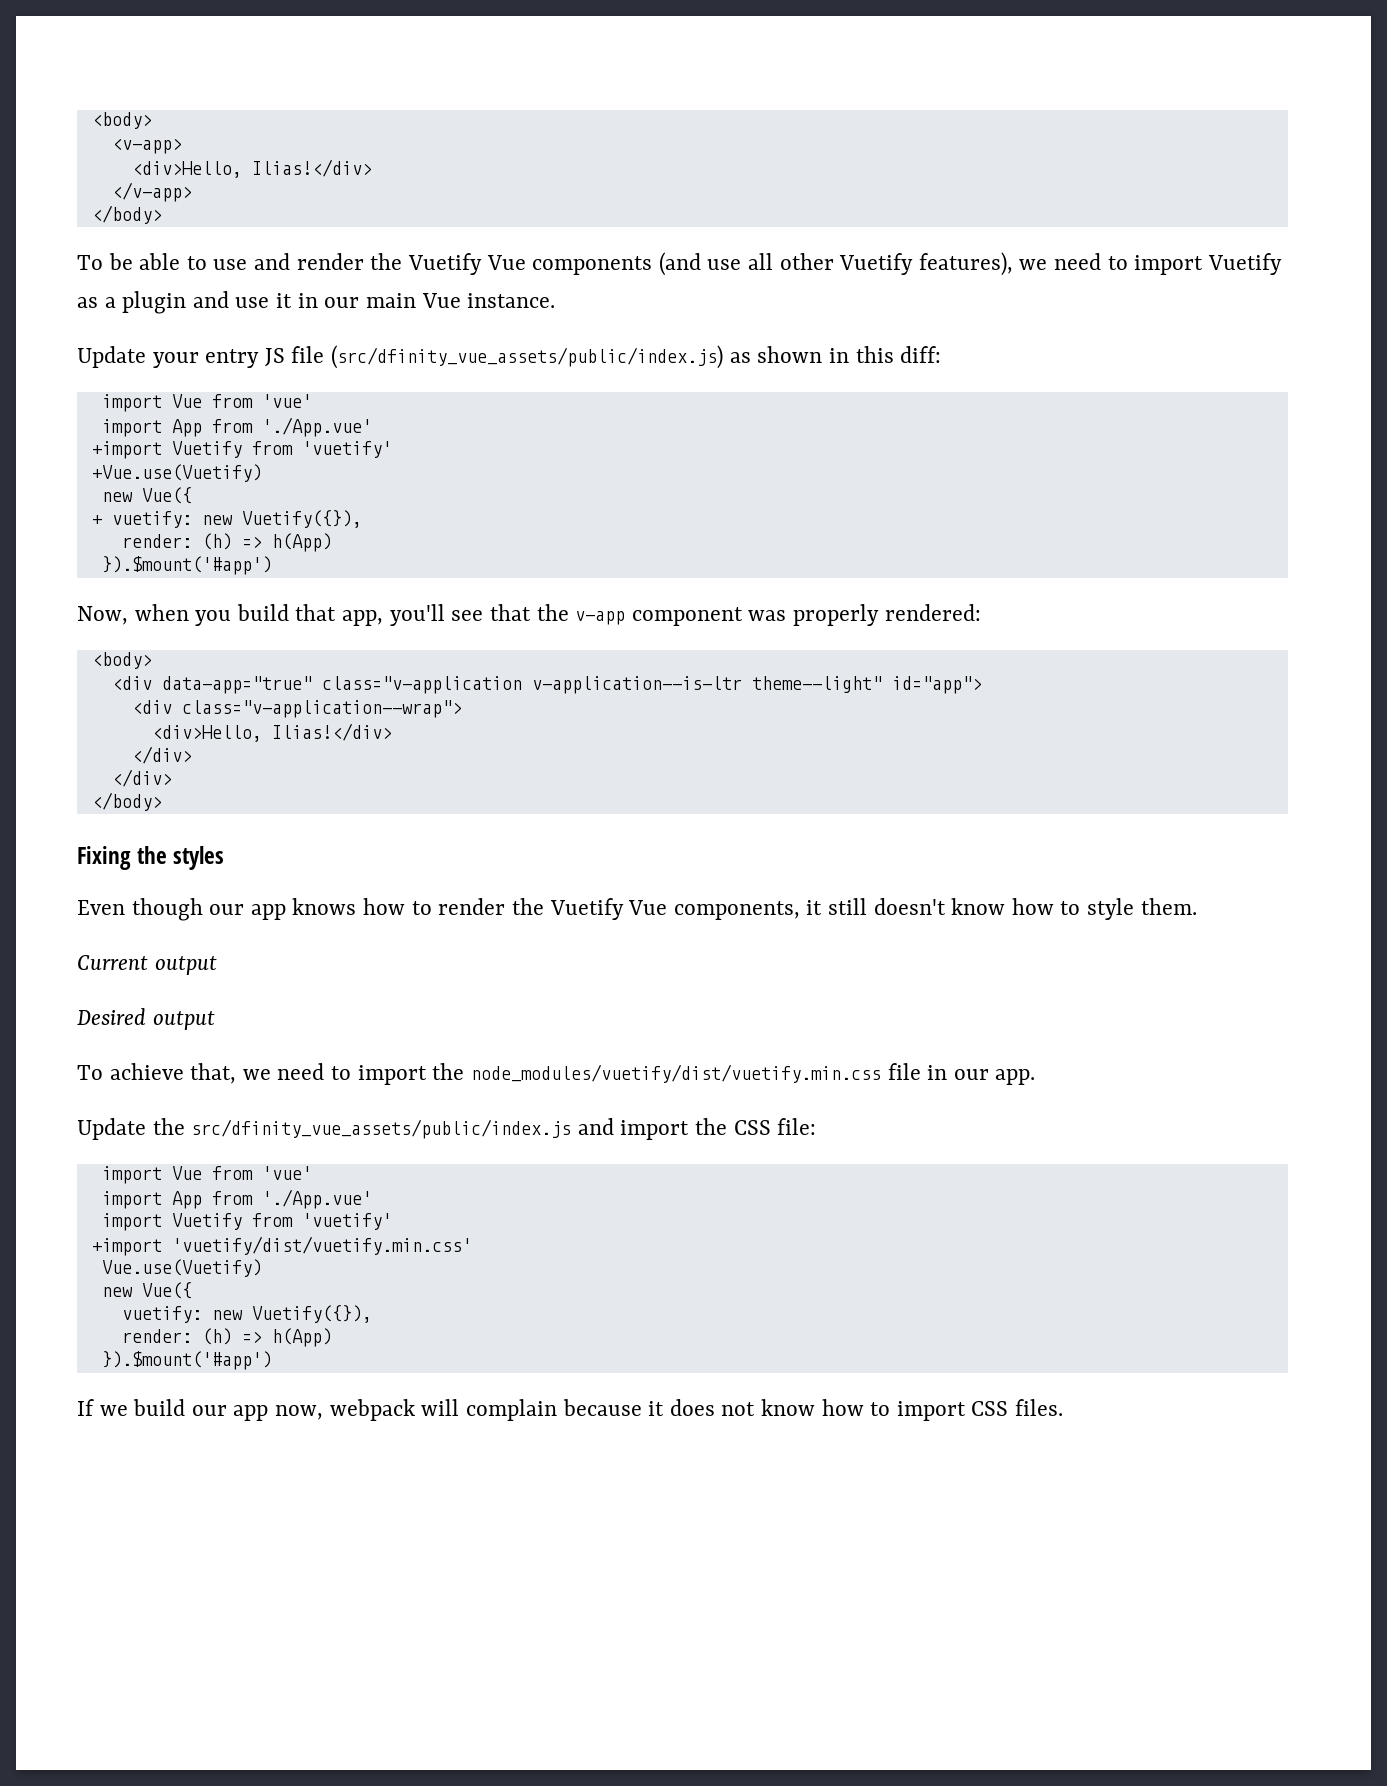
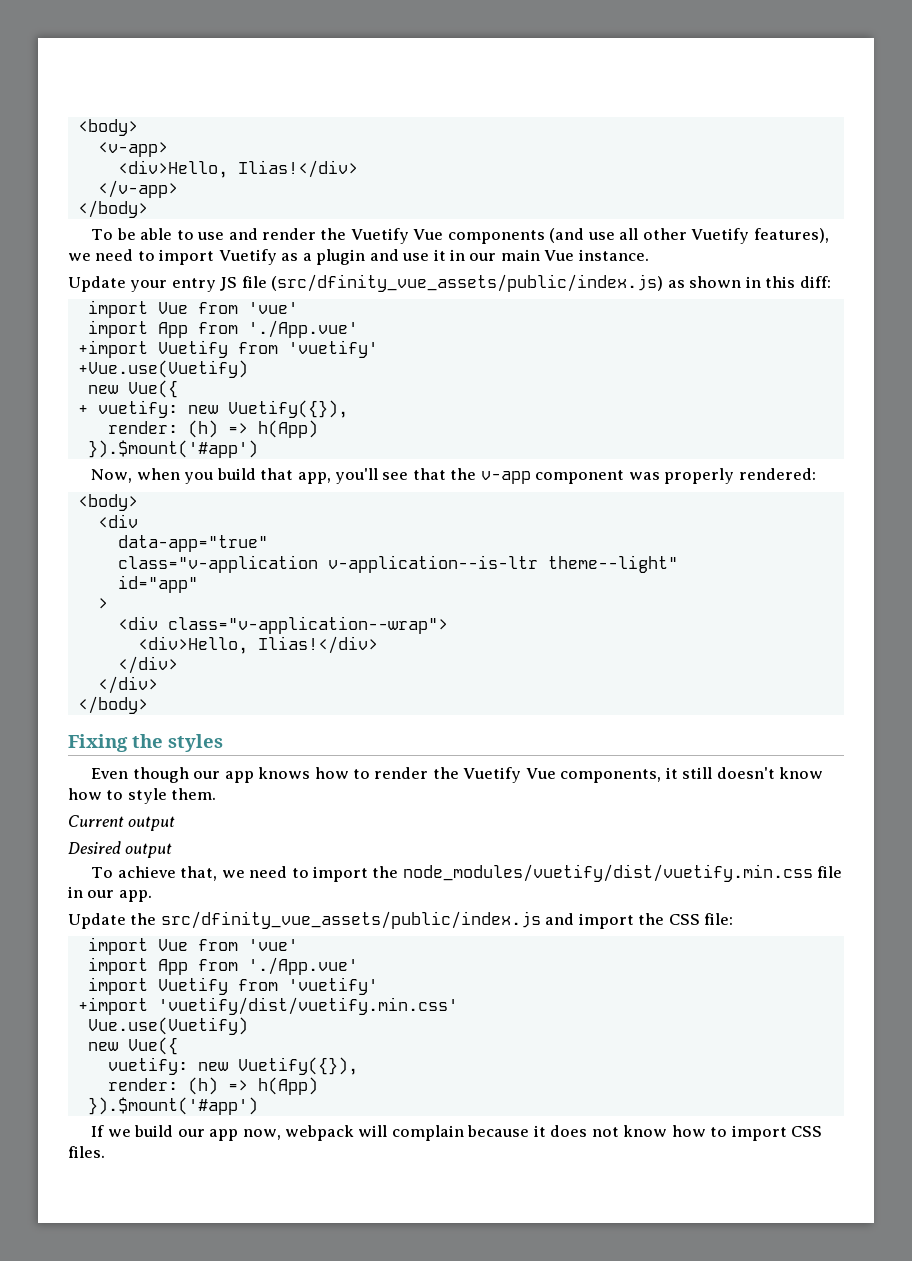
(152, 683) none -> (138, 521) //
(312, 685) none -> (268, 543) //
[891,676,982,694] id="app"> -> [117,575,198,593] [97,598,108,609] // id="app" // >

